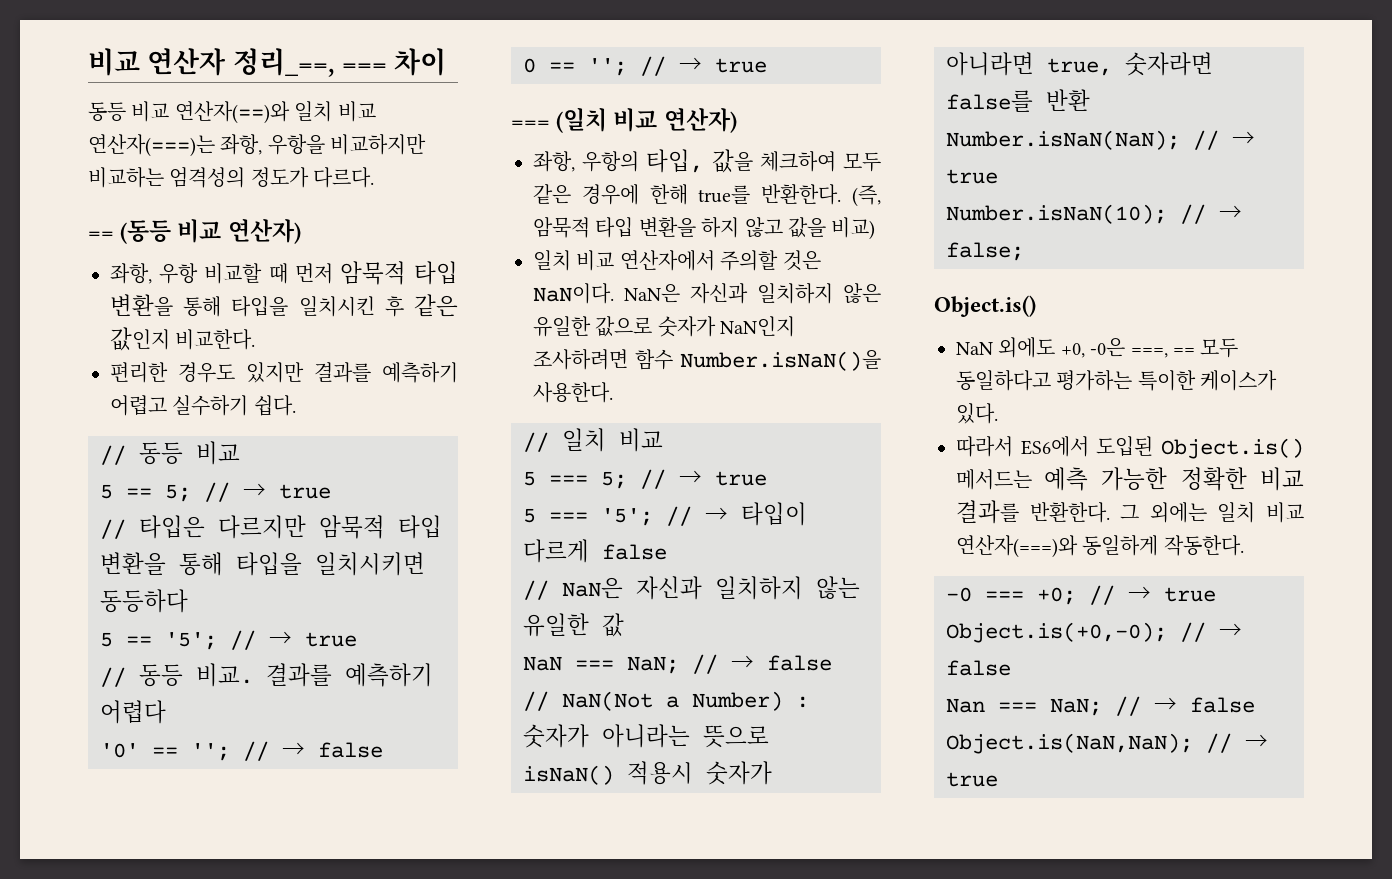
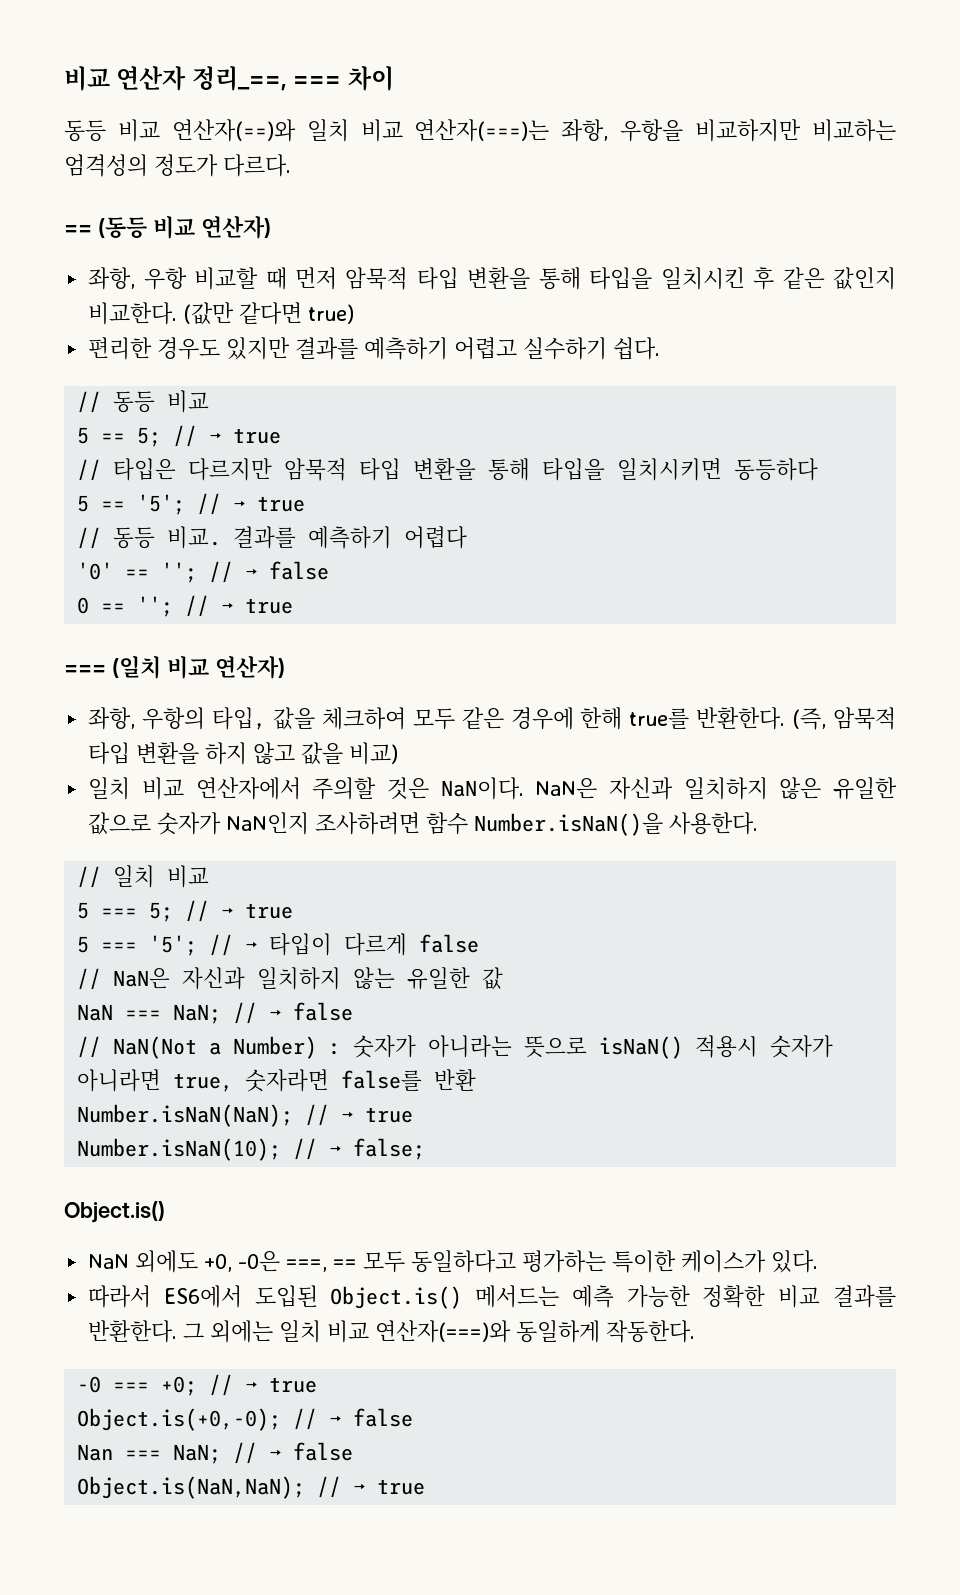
(256, 339) none -> [183,302,355,325] (값만 같다면 true)

